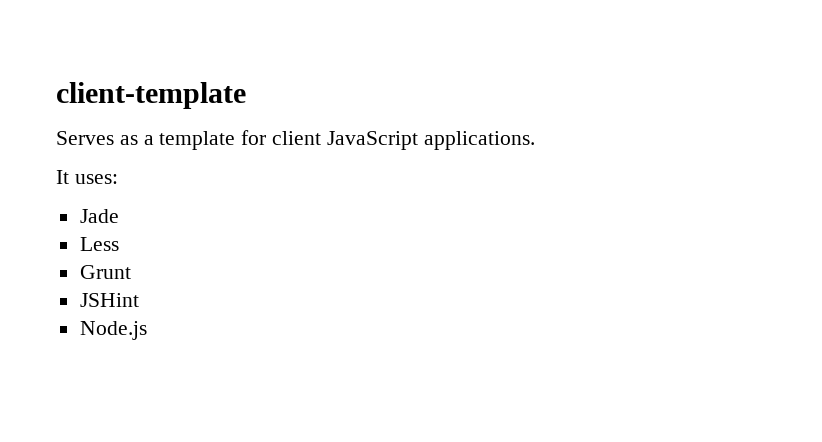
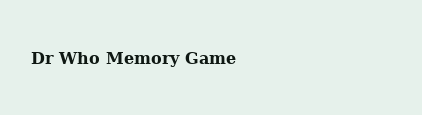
[56,82,246,109] [56,130,535,150] [56,170,118,184] [79,209,119,223] [79,237,119,251] [79,265,131,279] [79,293,139,307] [79,321,147,340] client-template // Serves as a template for client JavaScript applications. // It uses: // Jade // Less // Grunt // JSHint // Node.js -> [31,52,236,67] Dr Who Memory Game

